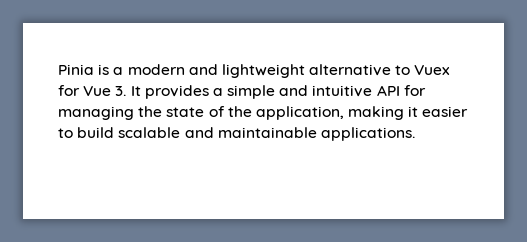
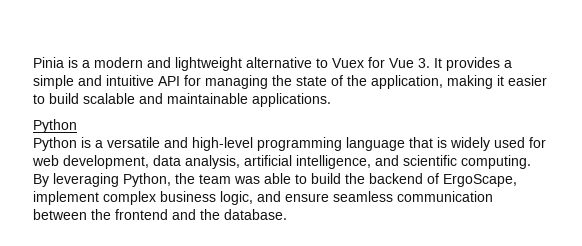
(415, 134) none -> [33,119,77,133] [33,137,546,151] [32,155,531,169] [33,173,517,187] [33,191,493,205] [33,209,287,220] // Python // Python is a versatile and high-level programming language that is widely used for web development, data analysis, artificial intelligence, and scientific computing. By leveraging Python, the team was able to build the backend of ErgoScape, implement complex business logic, and ensure seamless communication between the frontend and the database.

